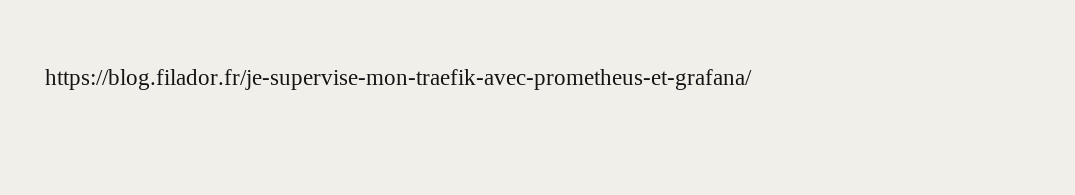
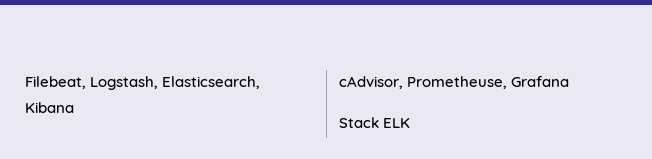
[45,69,752,90] https://blog.filador.fr/je-supervise-mon-traefik-avec-prometheus-et-grafana/ -> [25,76,261,90] [25,102,74,113] [339,76,570,89] [339,117,411,128] Filebeat, Logstash, Elasticsearch, Kibana // cAdvisor, Prometheuse, Grafana // Stack ELK

